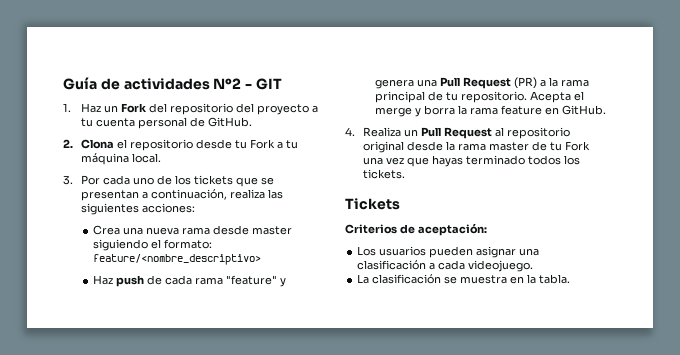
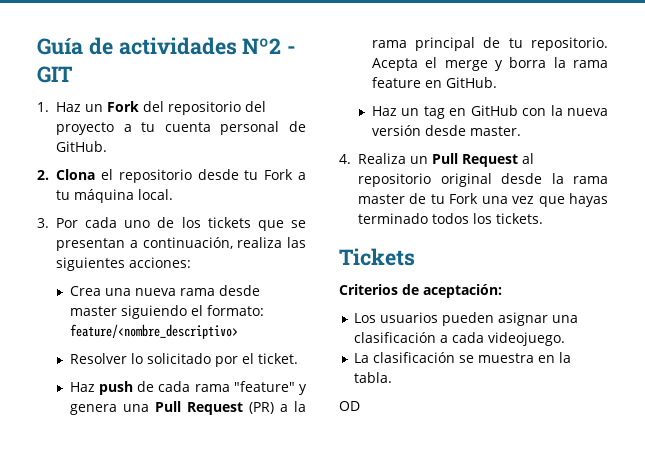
(261, 259) none -> [69,353,298,367] // Resolver lo solicitado por el ticket.
(606, 110) none -> [371,105,608,119] [371,125,521,136] // Haz un tag en GitHub con la nueva versión desde master.
(571, 279) none -> [339,401,360,411] // OD

